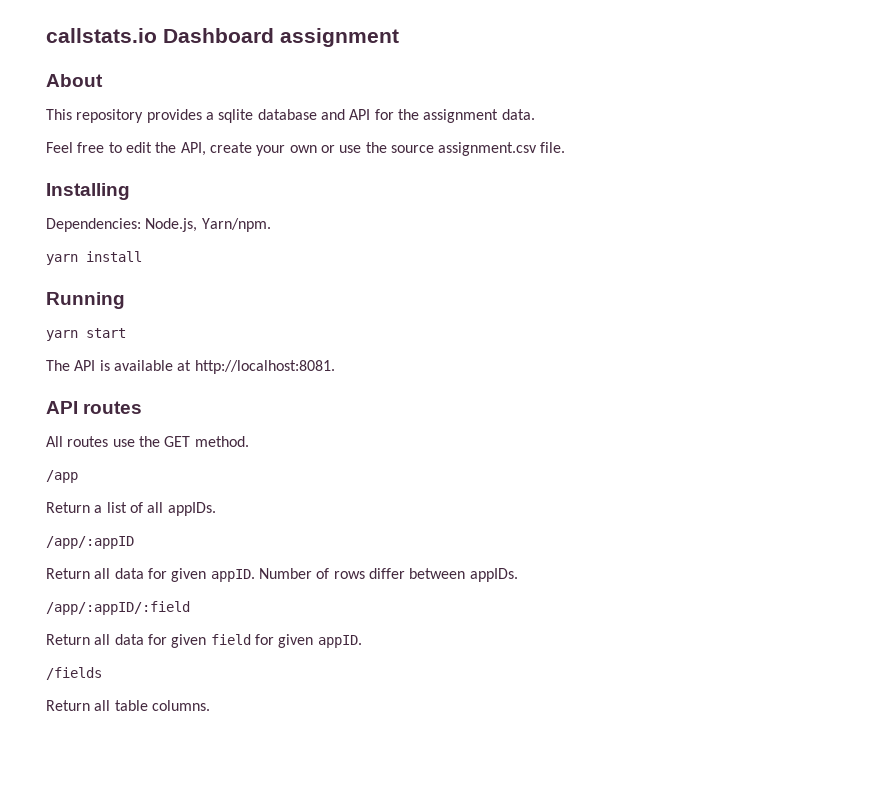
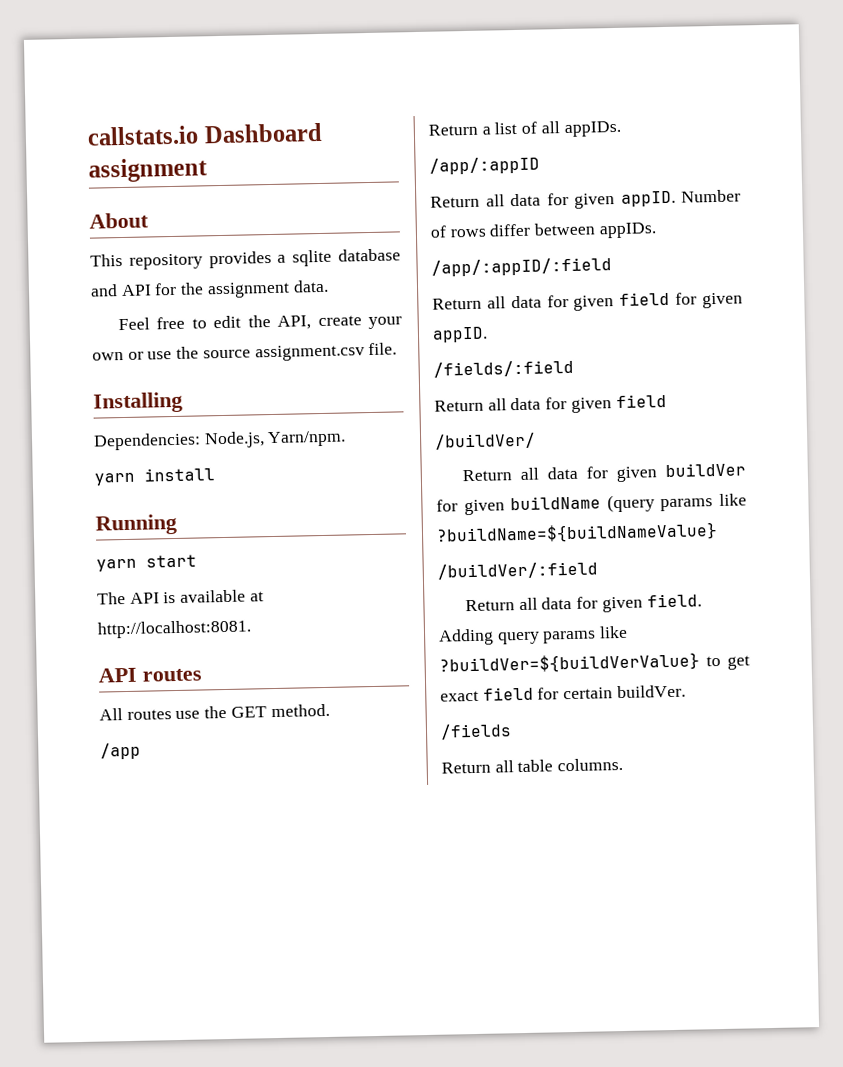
(362, 641) none -> [433,359,574,378] [434,394,667,413] [435,432,536,450] [461,462,746,483] [436,493,747,516] [436,522,718,545] [437,561,598,580] [464,593,702,613] [438,625,629,646] [439,652,750,675] [440,684,686,702] // /fields/:field // Return all data for given field // /buildVer/ // Return all data for given buildVer for given buildName (query params like ?buildName=${buildNameValue} // /buildVer/:field // Return all data for given field. Adding query params like ?buildVer=${buildVerValue} to get exact field for certain buildVer.

